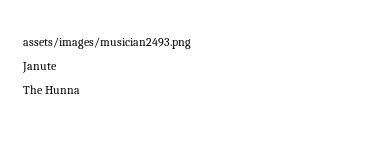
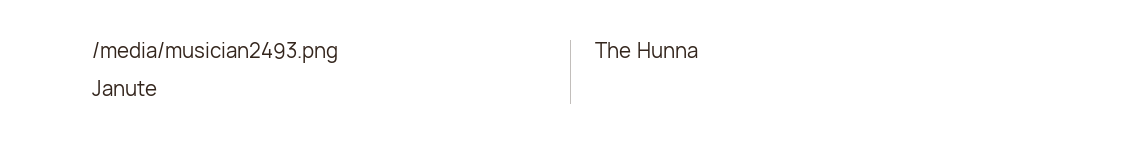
[23,37,191,49] assets/images/musician2493.png -> [92,42,338,63] /media/musician2493.png

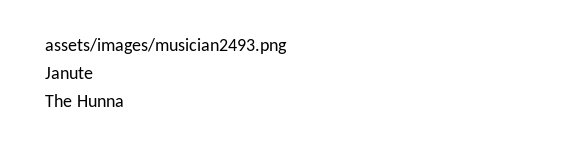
[92,42,338,63] /media/musician2493.png -> [45,38,287,54] assets/images/musician2493.png

